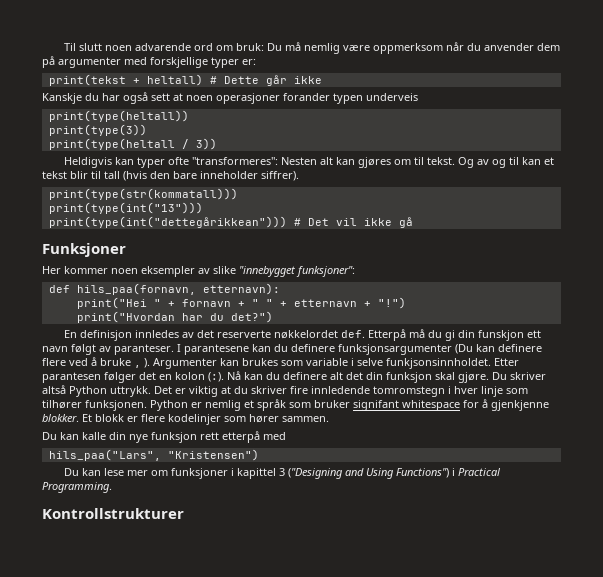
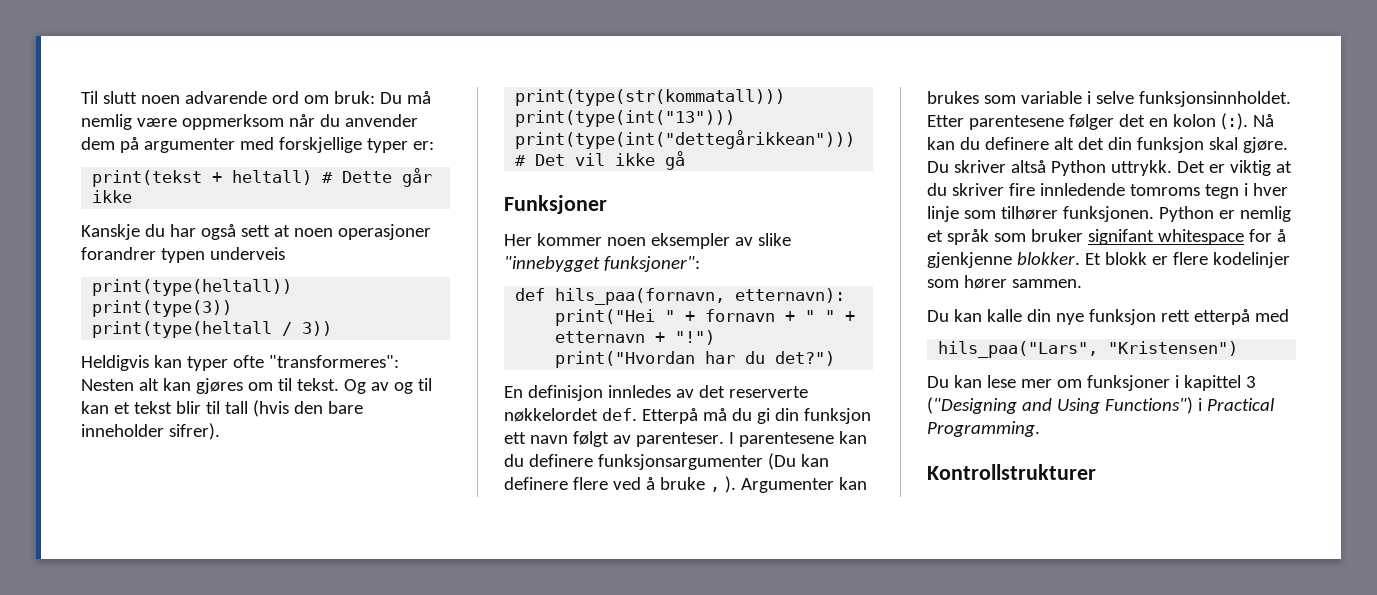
[283,93,330,101] forander -> [81,247,156,260] forandrer
[261,171,299,181] siffrer). -> [168,423,220,440] sifrer).
[477,330,524,341] funskjon -> [803,408,871,424] funksjon
[114,344,249,355] paranteser. I parantesene -> [635,432,834,447] parenteser. I parentesene
[386,358,519,369] [42,372,101,383] funkjsonsinnholdet. Etter parantesen -> [1138,91,1291,107] [927,115,1064,130] funksjonsinnholdet. Etter parentesene
[373,386,445,397] tomromstegn -> [1129,184,1239,199] tomroms tegn

